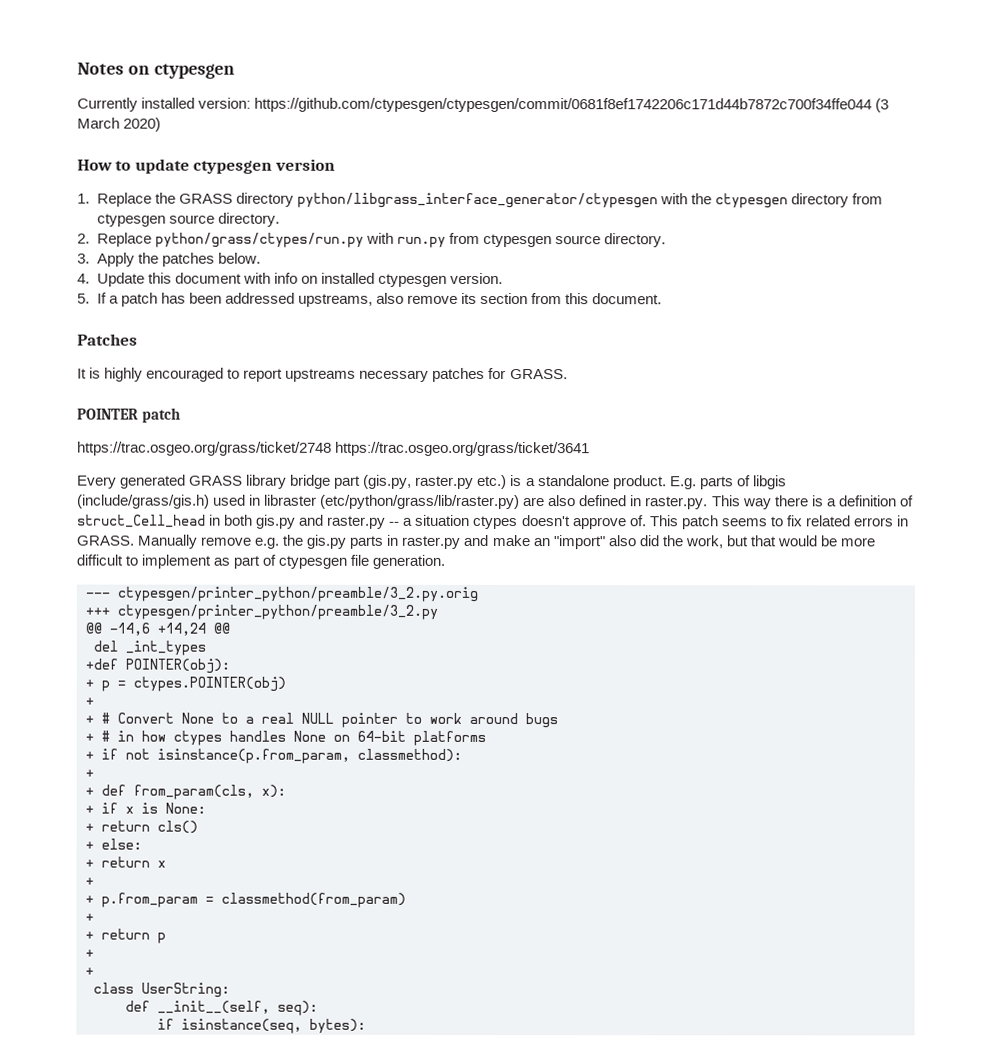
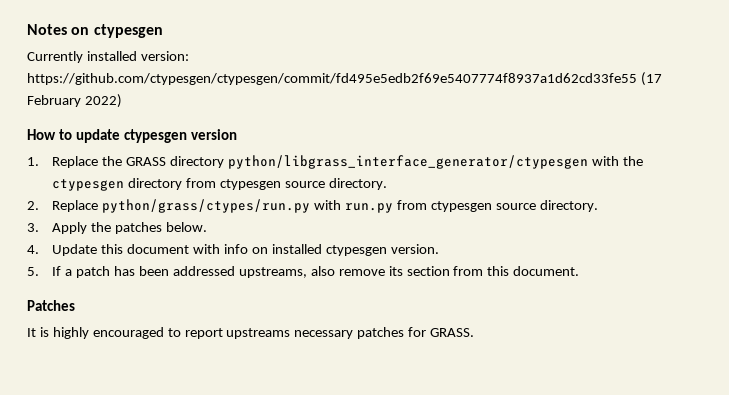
[254,97,890,113] [77,117,162,132] https://github.com/ctypesgen/ctypesgen/commit/0681f8ef1742206c171d44b7872c700f34ffe044 (3 March 2020) -> [27,72,662,86] [27,94,122,108] https://github.com/ctypesgen/ctypesgen/commit/fd495e5edb2f69e5407774f8937a1d62cd33fe55 (17 February 2022)
[77,407,182,423] [77,441,591,457] [77,474,787,490] [77,494,914,510] [77,514,909,530] [76,534,876,550] [76,554,446,569] [85,586,478,602] [85,604,438,620] [85,622,230,636] [93,640,206,656] [85,658,230,674] [85,676,286,692] [85,697,94,706] [85,712,558,729] [85,730,486,746] [85,748,462,764] [85,769,94,778] [85,784,286,800] [85,802,206,814] [85,820,198,834] [85,838,142,850] [85,856,166,868] [85,877,94,886] [85,892,406,908] [85,913,94,922] [85,928,166,944] [85,949,94,958] [85,967,94,976] [93,982,230,998] [125,1000,318,1016] [157,1018,366,1034] // POINTER patch // https://trac.osgeo.org/grass/ticket/2748 https://trac.osgeo.org/grass/ticket/3641 // Every generated GRASS library bridge part (gis.py, raster.py etc.) is a standalone product. E.g. parts of libgis (include/grass/gis.h) used in libraster (etc/python/grass/lib/raster.py) are also defined in raster.py. This way there is a definition of struct_Cell_head in both gis.py and raster.py -- a situation ctypes doesn't approve of. This patch seems to fix related errors in GRASS. Manually remove e.g. the gis.py parts in raster.py and make an "import" also did the work, but that would be more difficult to implement as part of ctypesgen file generation. // --- ctypesgen/printer_python/preamble/3_2.py.orig // +++ ctypesgen/printer_python/preamble/3_2.py // @@ -14,6 +14,24 @@ // del _int_types // +def POINTER(obj): // + p = ctypes.POINTER(obj) // + // + # Convert None to a real NULL pointer to work around bugs // + # in how ctypes handles None on 64-bit platforms // + if not isinstance(p.from_param, classmethod): // + // + def from_param(cls, x): // + if x is None: // + return cls() // + else: // + return x // + // + p.from_param = classmethod(from_param) // + // + return p // + // + // class UserString: // def __init__(self, seq): // if isinstance(seq, bytes): -> (475, 332) none

